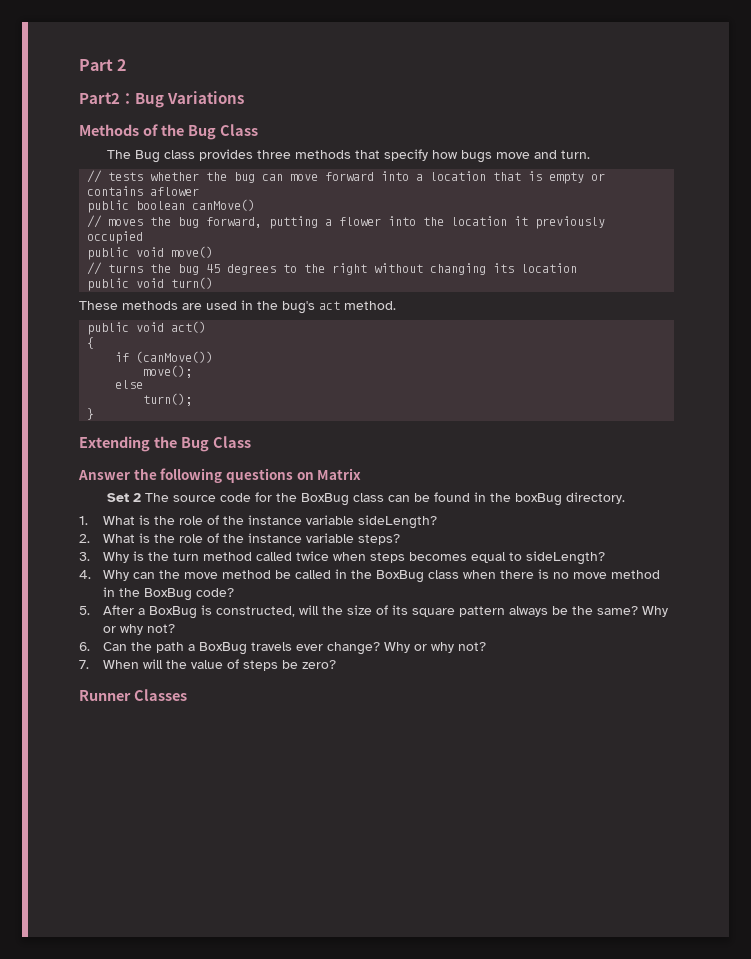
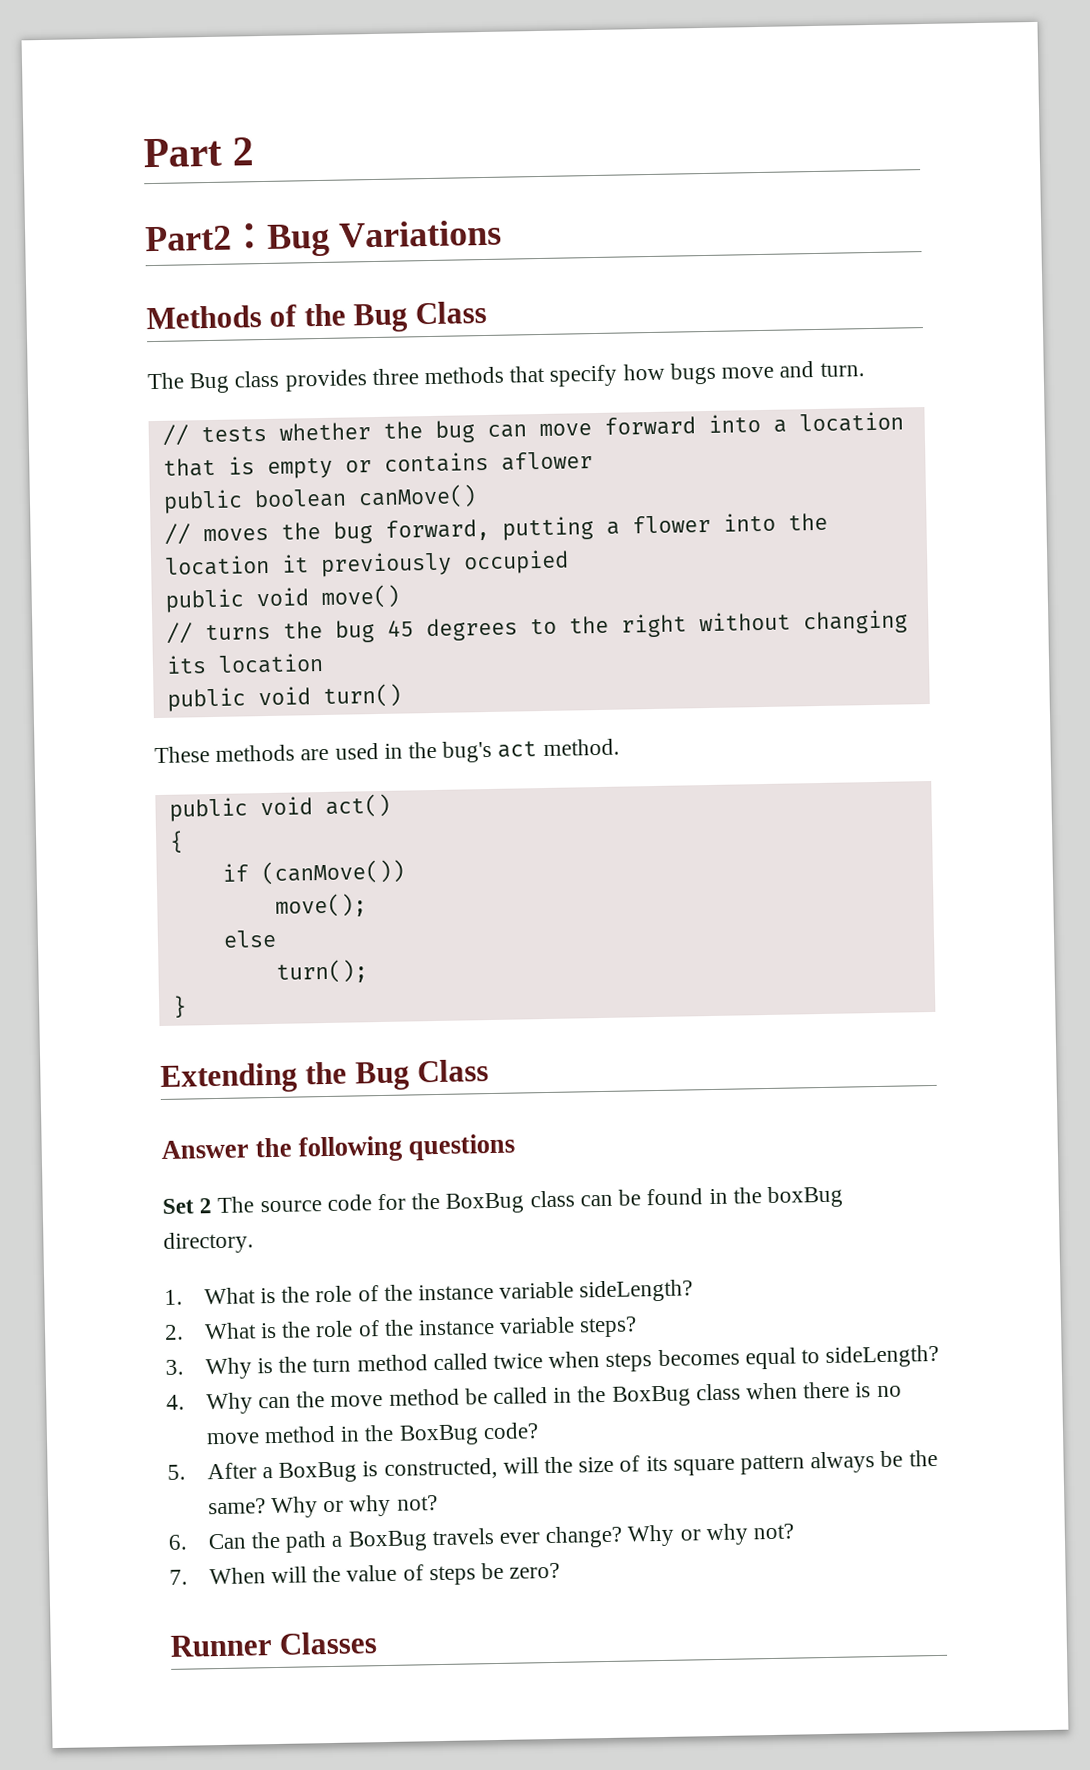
[296,468,362,480] on Matrix -> (516, 1147) none

